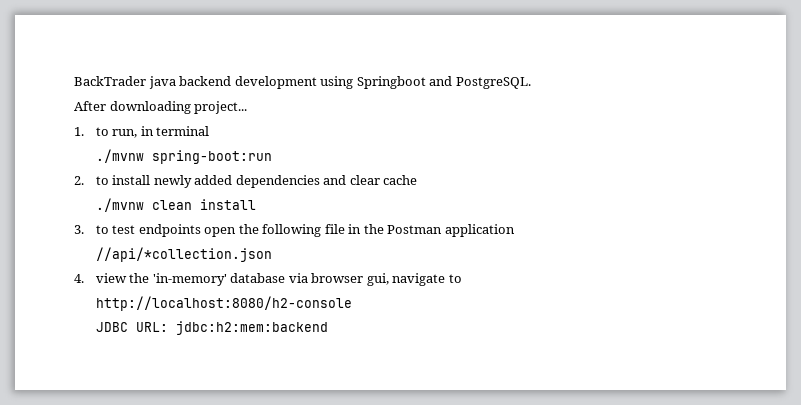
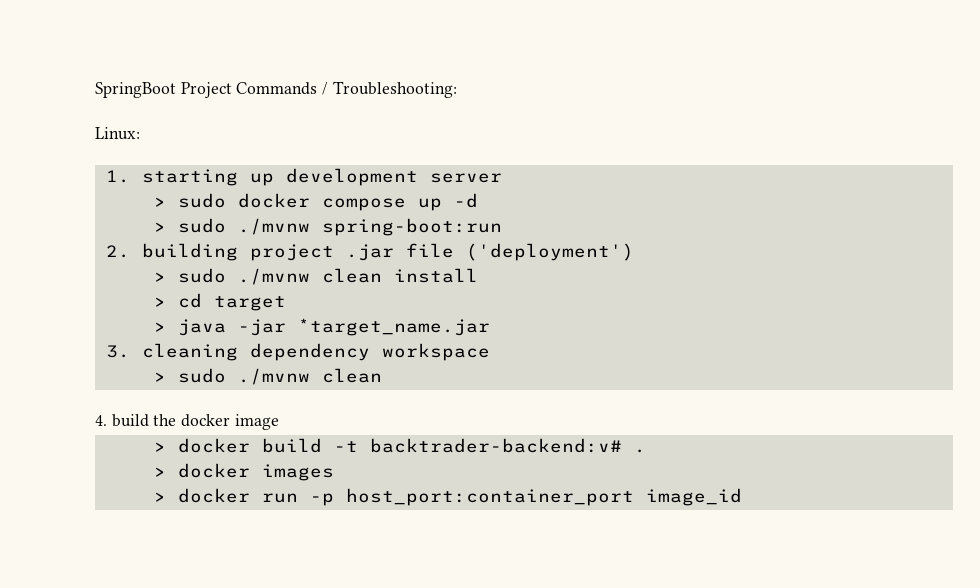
[74,76,531,89] [74,101,248,114] [74,126,210,138] [95,149,272,164] [74,175,418,188] [95,198,256,212] [74,224,515,237] [95,247,272,262] [74,273,462,286] [95,296,352,311] [95,321,328,335] BackTrader java backend development using Springboot and PostgreSQL. // After downloading project... // 1. to run, in terminal // ./mvnw spring-boot:run // 2. to install newly added dependencies and clear cache // ./mvnw clean install // 3. to test endpoints open the following file in the Postman application // //api/*collection.json // 4. view the 'in-memory' database via browser gui, navigate to // http://localhost:8080/h2-console // JDBC URL: jdbc:h2:mem:backend -> [95,81,457,98] [95,127,140,140] [105,168,502,186] [153,193,478,211] [153,218,502,236] [105,243,634,261] [153,268,478,285] [153,293,286,311] [153,318,490,336] [105,343,490,361] [153,368,382,385] [95,414,279,430] [153,438,646,453] [153,463,334,481] [153,488,742,506] SpringBoot Project Commands / Troubleshooting: // Linux: // 1. starting up development server // > sudo docker compose up -d // > sudo ./mvnw spring-boot:run // 2. building project .jar file ('deployment') // > sudo ./mvnw clean install // > cd target // > java -jar *target_name.jar // 3. cleaning dependency workspace // > sudo ./mvnw clean // 4. build the docker image // > docker build -t backtrader-backend:v# . // > docker images // > docker run -p host_port:container_port image_id

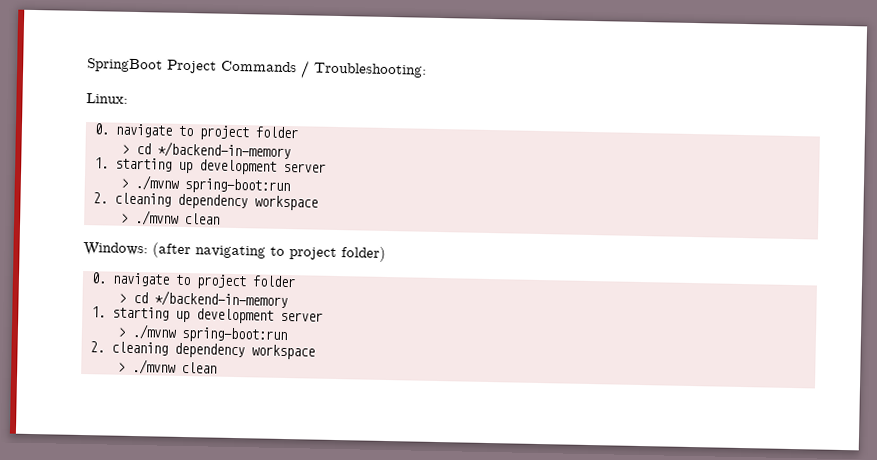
[105,168,502,186] [153,193,478,211] [153,218,502,236] [105,243,634,261] [153,268,478,285] [153,293,286,311] [153,318,490,336] [105,343,490,361] [153,368,226,383] // 1. starting up development server // > sudo docker compose up -d // > sudo ./mvnw spring-boot:run // 2. building project .jar file ('deployment') // > sudo ./mvnw clean install // > cd target // > java -jar *target_name.jar // 3. cleaning dependency workspace // > sudo -> [94,123,298,141] [122,141,291,160] [94,157,326,175] [121,175,290,195] [93,192,318,211] [121,213,129,223] // 0. navigate to project folder // > cd */backend-in-memory // 1. starting up development server // > ./mvnw spring-boot:run // 2. cleaning dependency workspace // >
[95,414,279,430] [153,438,646,453] [153,463,334,481] [153,488,742,506] 4. build the docker image // > docker build -t backtrader-backend:v# . // > docker images // > docker run -p host_port:container_port image_id -> [83,242,386,262] [91,272,296,290] [119,290,288,309] [91,306,323,324] [118,323,288,344] [90,341,315,360] [118,358,217,375] Windows: (after navigating to project folder) // 0. navigate to project folder // > cd */backend-in-memory // 1. starting up development server // > ./mvnw spring-boot:run // 2. cleaning dependency workspace // > ./mvnw clean

